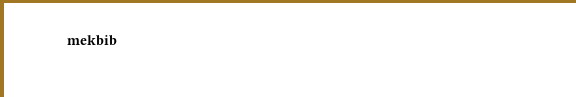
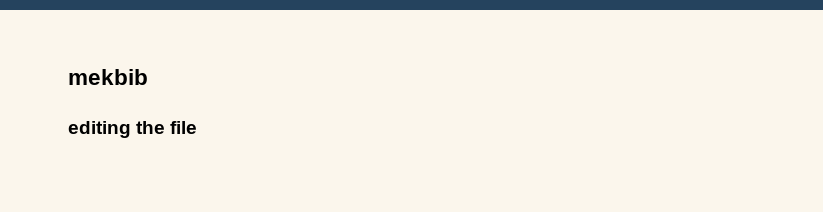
(117, 40) none -> [68,121,198,138] // editing the file

